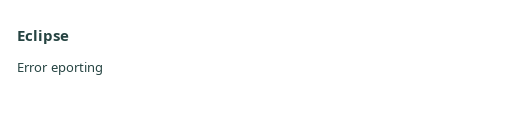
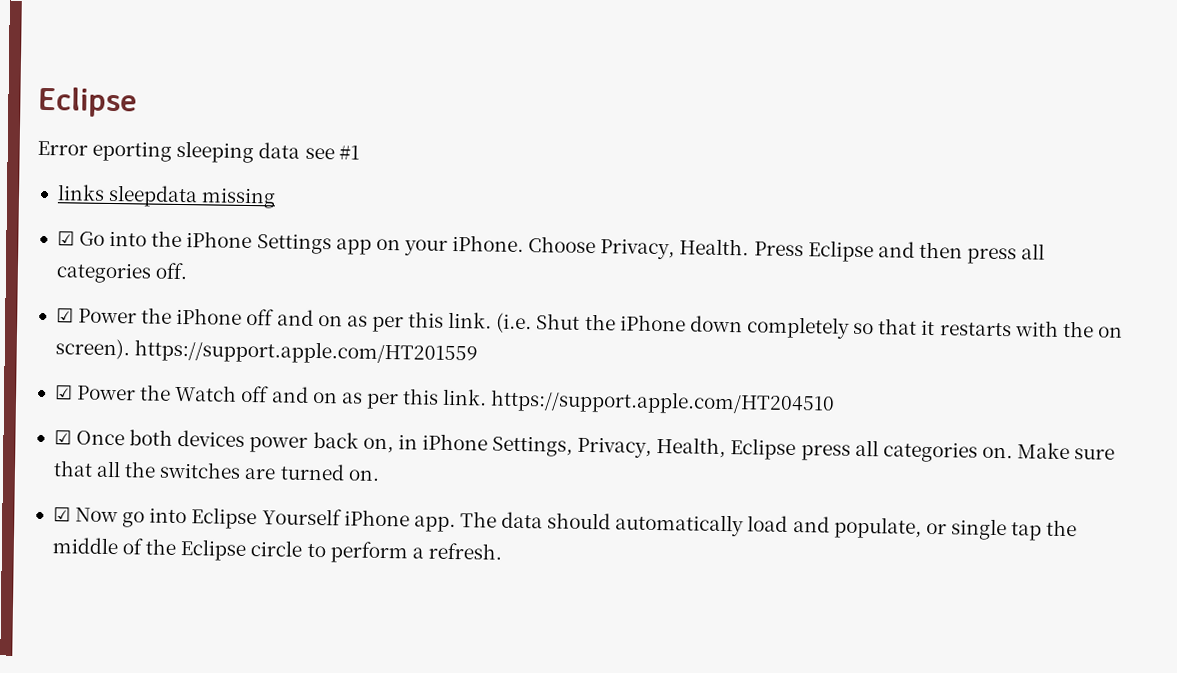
(103, 68) none -> [176,140,360,164] [56,184,277,209] [56,230,1046,265] [55,262,189,284] [55,307,1123,339] [54,338,479,366] [54,384,836,416] [53,429,1116,463] [52,460,380,481] [52,507,1078,541] [51,537,502,564] sleeping data see #1 // links sleepdata missing // ☑ Go into the iPhone Settings app on your iPhone. Choose Privacy, Health. Press Eclipse and then press all categories off. // ☑ Power the iPhone off and on as per this link. (i.e. Shut the iPhone down completely so that it restarts with the on screen). https://support.apple.com/HT201559 // ☑ Power the Watch off and on as per this link. https://support.apple.com/HT204510 // ☑ Once both devices power back on, in iPhone Settings, Privacy, Health, Eclipse press all categories on. Make sure that all the switches are turned on. // ☑ Now go into Eclipse Yourself iPhone app. The data should automatically load and populate, or single tap the middle of the Eclipse circle to perform a refresh.

